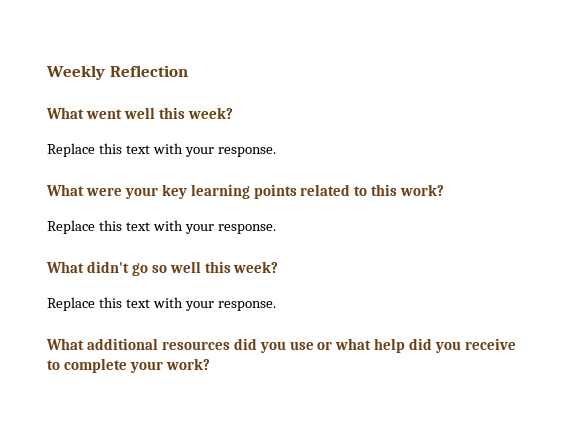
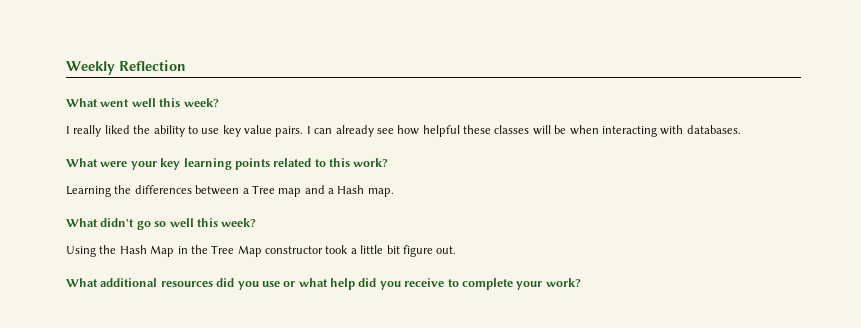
[47,143,276,157] Replace this text with your response. -> [66,125,741,137] I really liked the ability to use key value pairs. I can already see how helpful these classes will be when interacting with databases.
[47,220,276,234] Replace this text with your response. -> [66,185,394,197] Learning the differences between a Tree map and a Hash map.
[47,297,276,311] Replace this text with your response. -> [66,245,457,257] Using the Hash Map in the Tree Map constructor took a little bit figure out.

